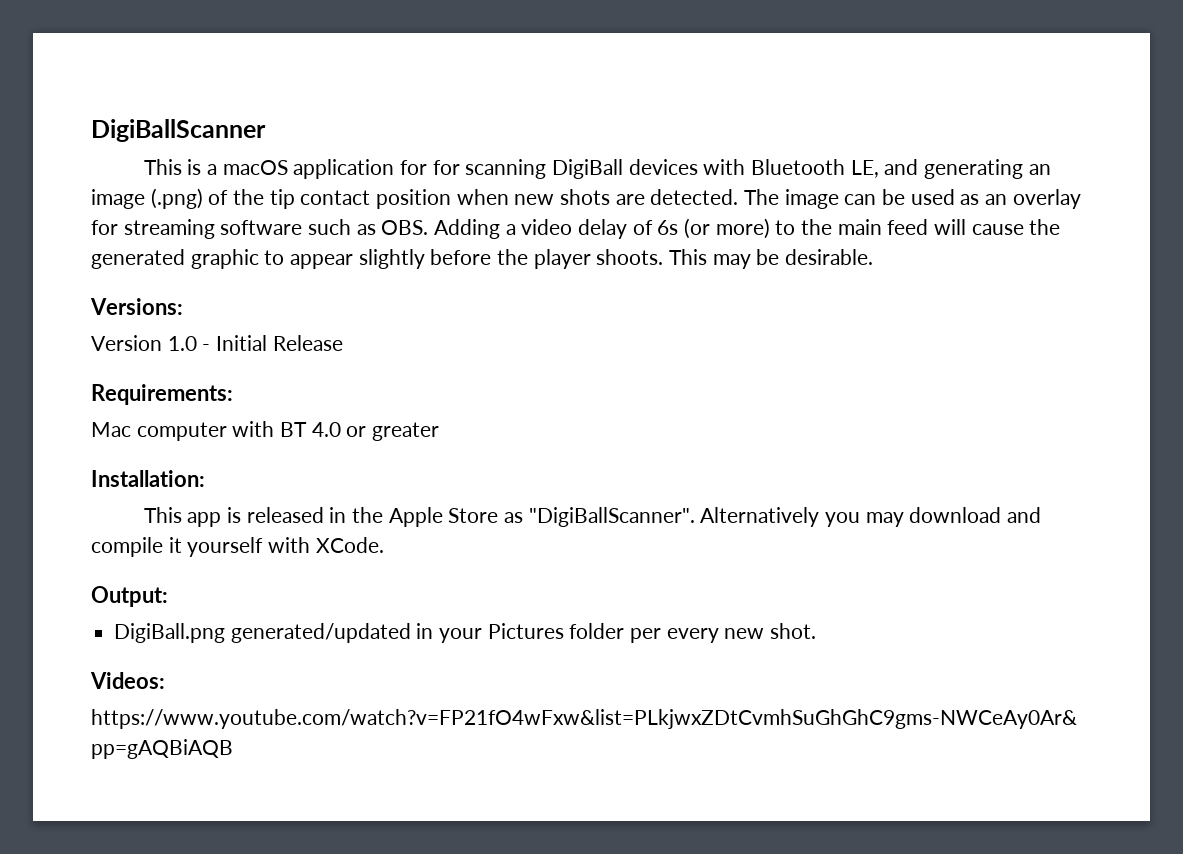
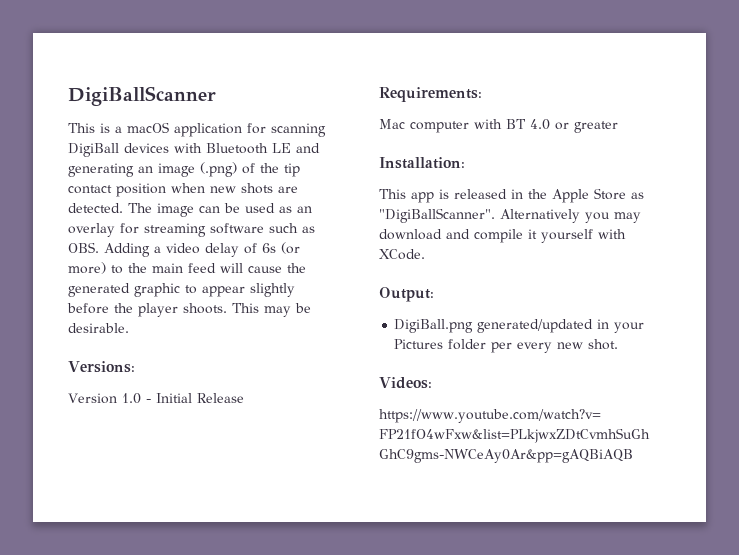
[432,160,460,175] for -> (266, 128) none
[850,160,879,178] LE, -> [272,143,291,153] LE

